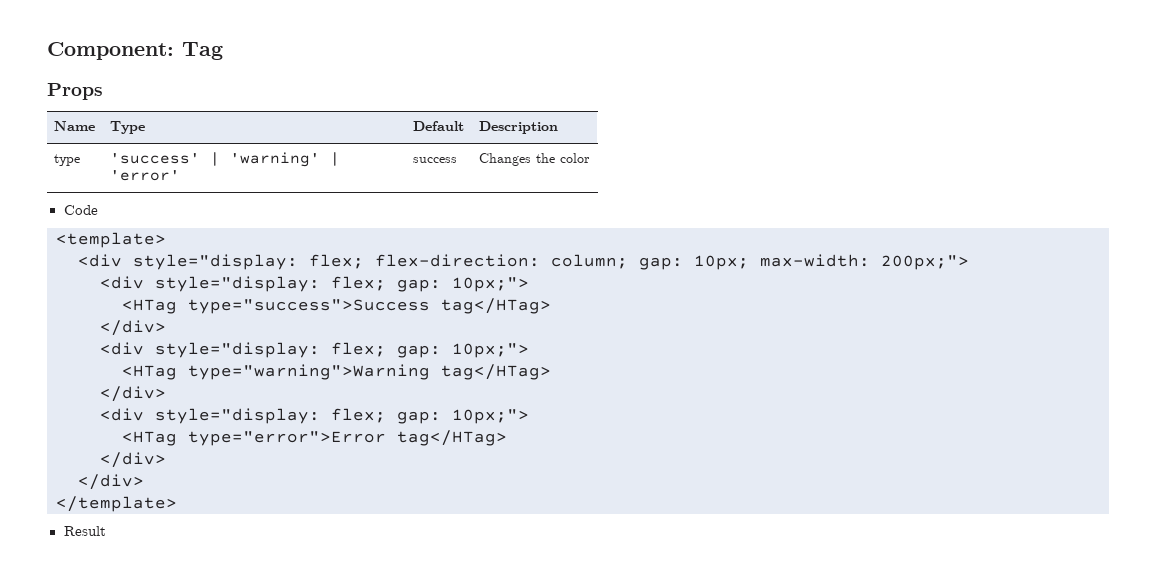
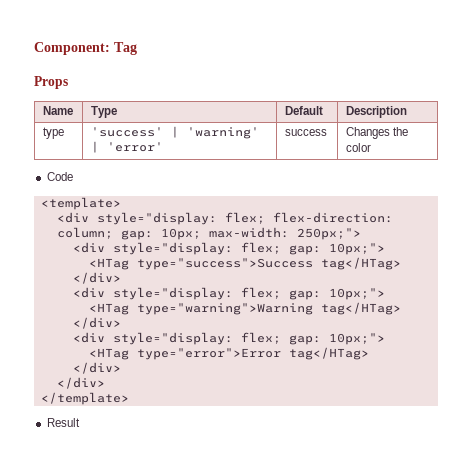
[881,255,969,270] 200px;"> -> [296,228,361,240] 250px;">

